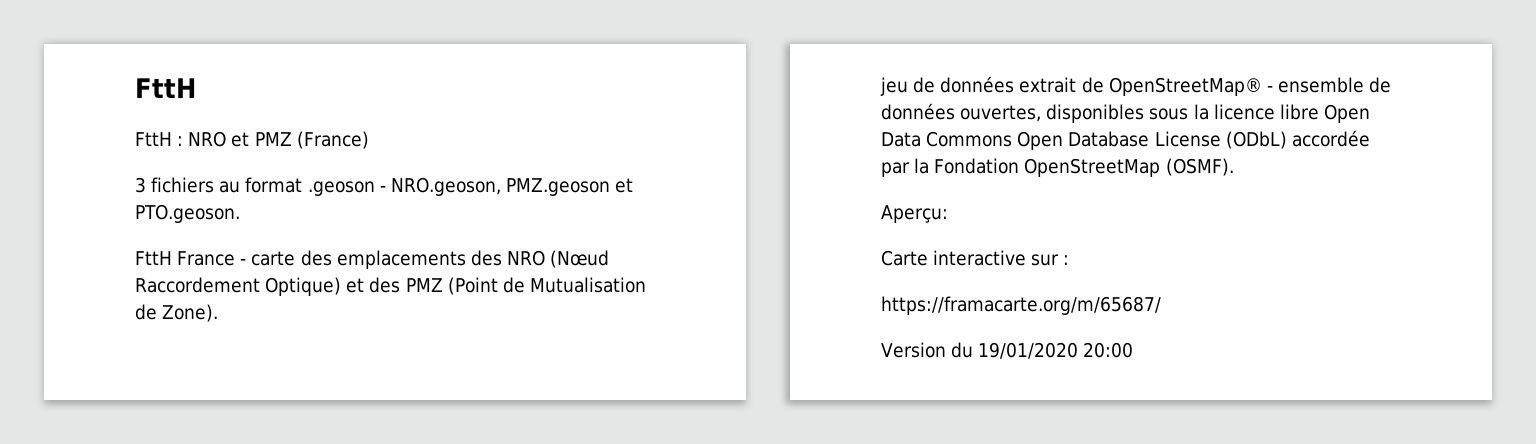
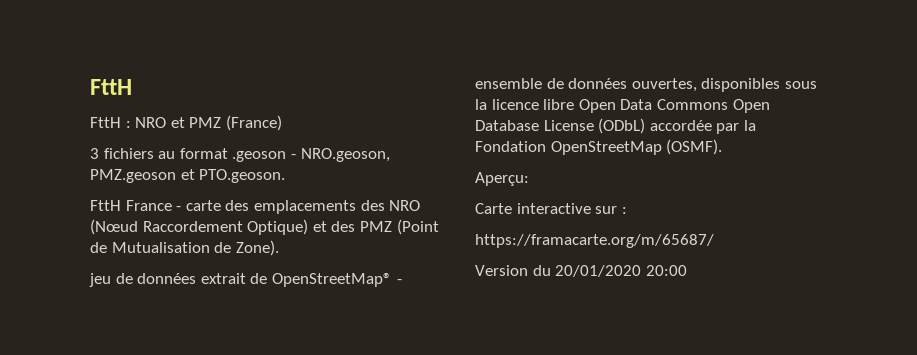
[978,342,1079,359] 19/01/2020 -> [555,265,642,277] 20/01/2020

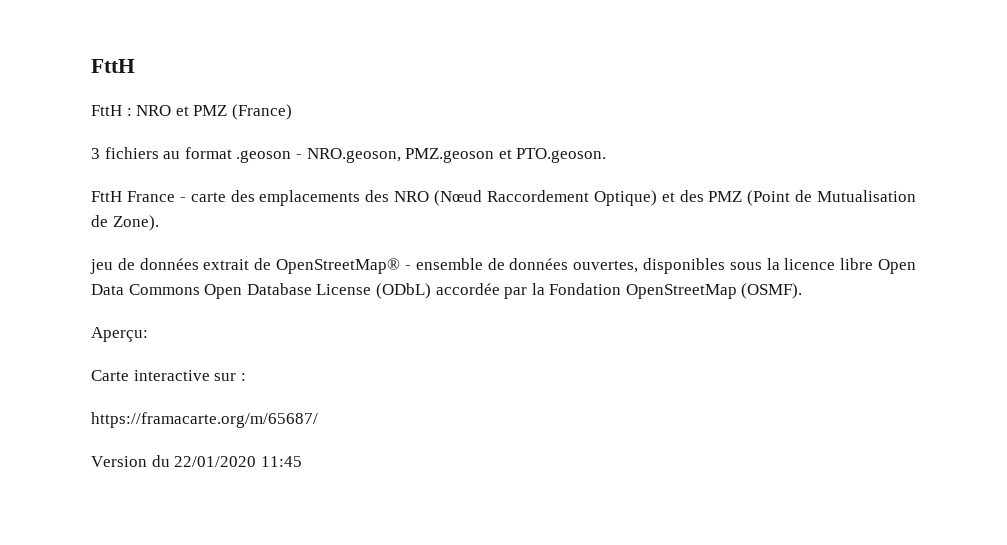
[555,265,687,277] 20/01/2020 20:00 -> [174,456,302,467] 22/01/2020 11:45

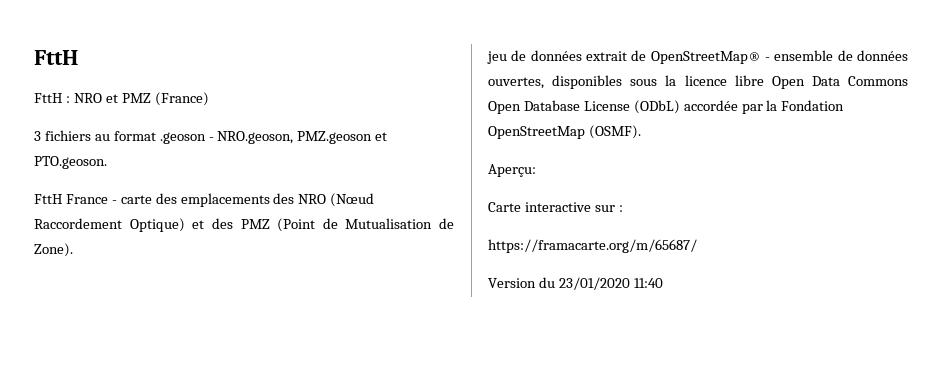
[174,456,302,467] 22/01/2020 11:45 -> [558,277,663,290] 23/01/2020 11:40

